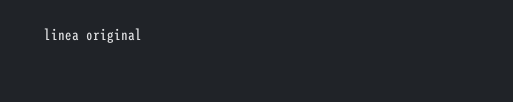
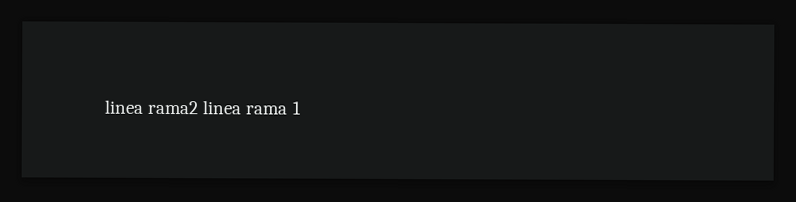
[44,28,142,43] linea original -> [104,99,301,115] linea rama2 linea rama 1

